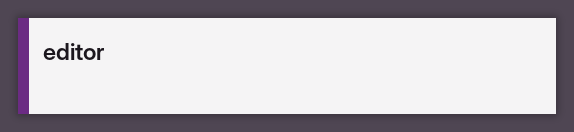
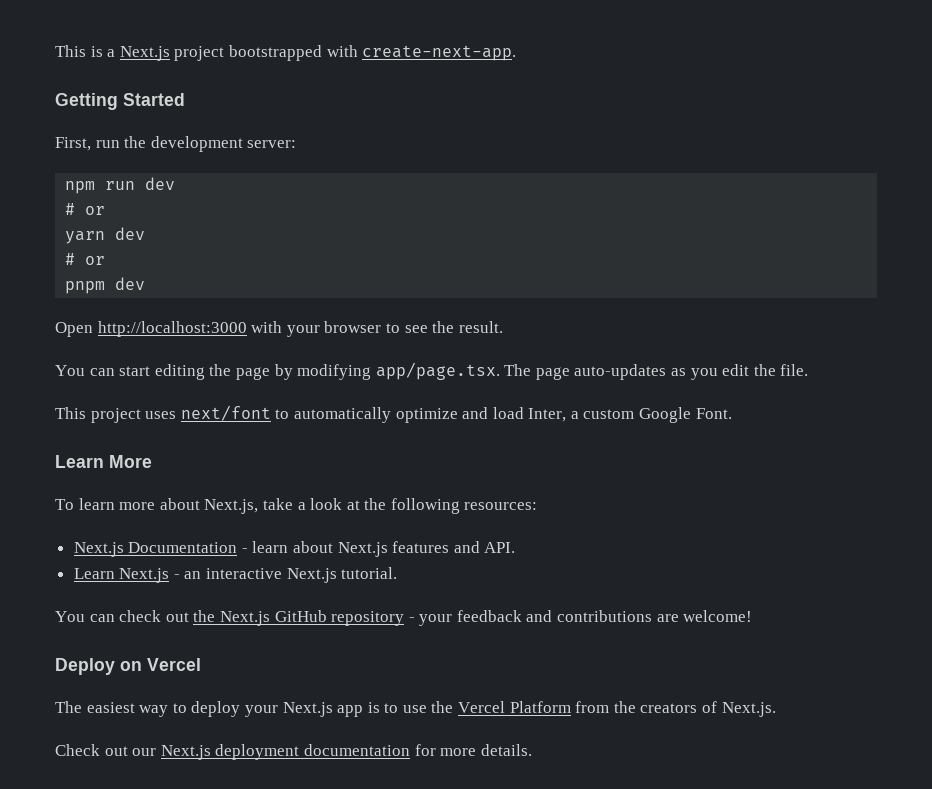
[43,43,104,60] editor -> [55,45,517,61] [55,93,185,110] [55,136,297,152] [65,177,176,194] [65,203,106,215] [65,227,146,244] [65,253,106,265] [65,277,146,294] [55,321,503,337] [55,362,809,380] [55,405,732,423] [55,455,152,468] [55,498,538,514] [73,541,516,557] [73,567,398,583] [55,610,753,626] [55,658,201,675] [55,701,776,717] [55,744,532,760] This is a Next.js project bootstrapped with create-next-app. // Getting Started // First, run the development server: // npm run dev // # or // yarn dev // # or // pnpm dev // Open http://localhost:3000 with your browser to see the result. // You can start editing the page by modifying app/page.tsx. The page auto-updates as you edit the file. // This project uses next/font to automatically optimize and load Inter, a custom Google Font. // Learn More // To learn more about Next.js, take a look at the following resources: // Next.js Documentation - learn about Next.js features and API. // Learn Next.js - an interactive Next.js tutorial. // You can check out the Next.js GitHub repository - your feedback and contributions are welcome! // Deploy on Vercel // The easiest way to deploy your Next.js app is to use the Vercel Platform from the creators of Next.js. // Check out our Next.js deployment documentation for more details.

